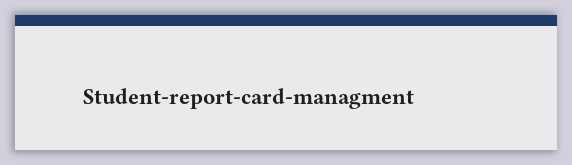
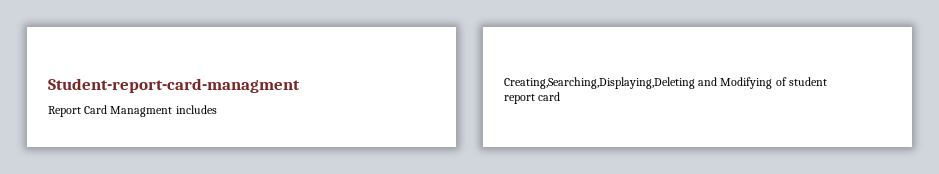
(414, 98) none -> [48,105,217,117] [504,77,827,89] [504,92,561,104] // Report Card Managment includes Creating,Searching,Displaying,Deleting and Modifying of student report card

